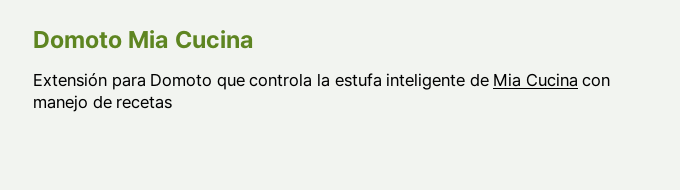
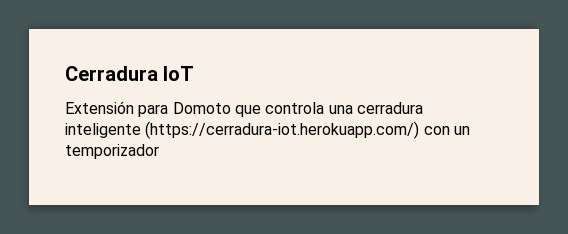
[33,30,253,49] Domoto Mia Cucina -> [65,66,195,81] Cerradura IoT
[316,73,611,90] [33,95,173,112] la estufa inteligente de Mia Cucina con manejo de recetas -> [328,102,423,114] [65,121,470,139] [65,144,159,159] una cerradura inteligente (https://cerradura-iot.herokuapp.com/) con un temporizador

